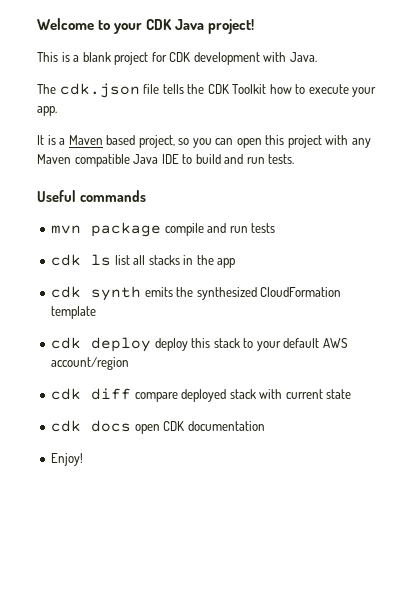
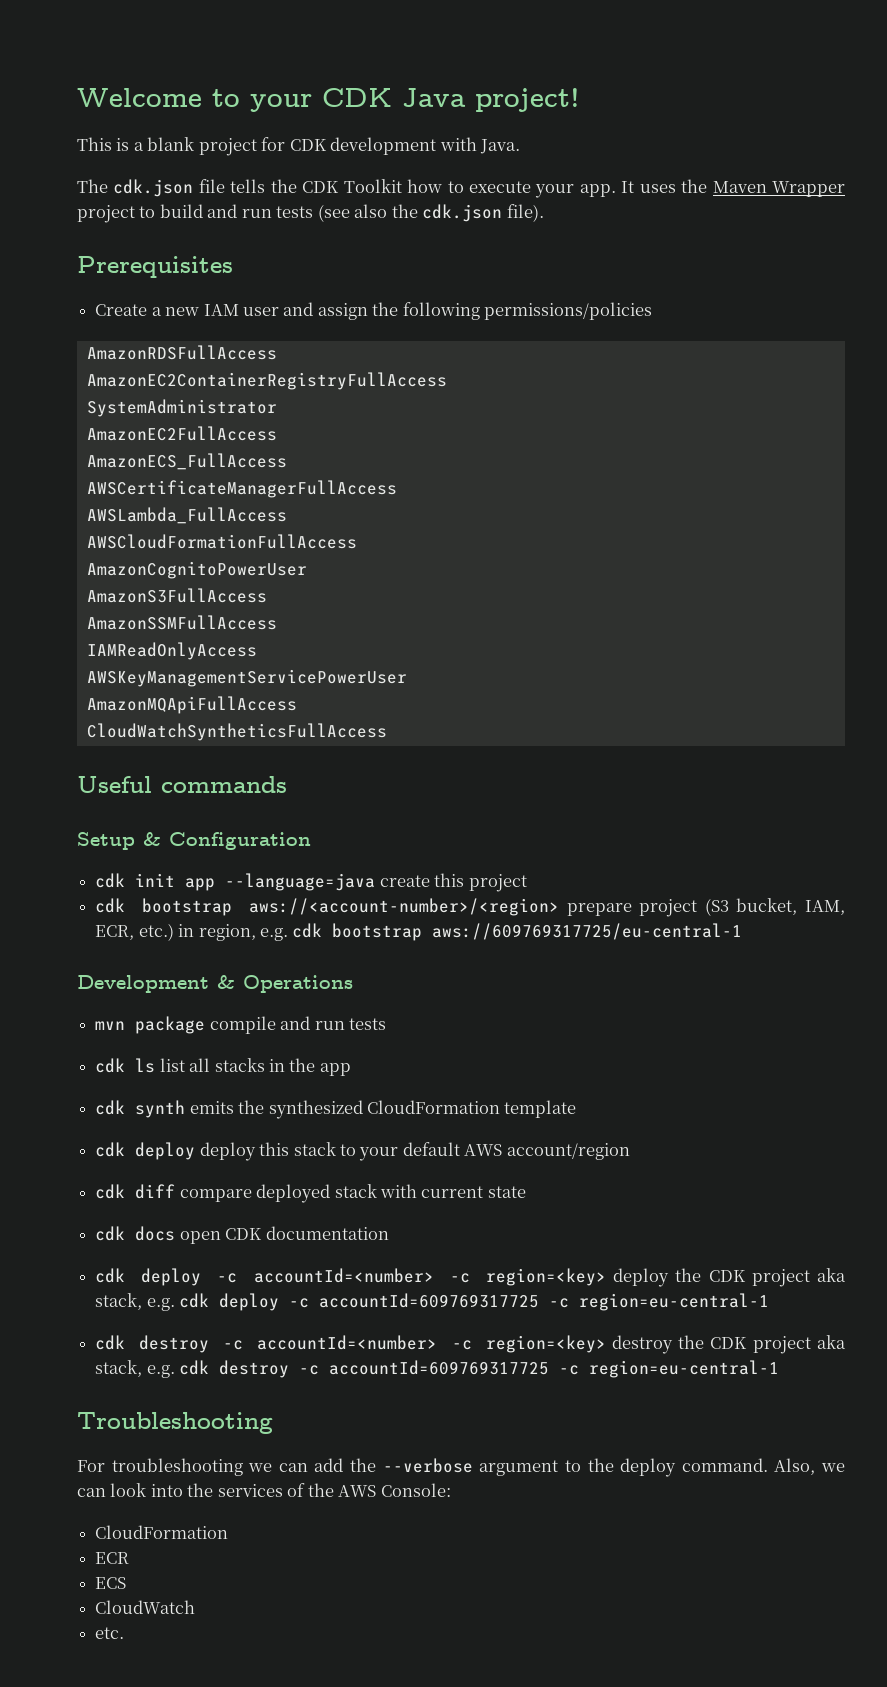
[37,135,371,148] [37,154,295,167] [37,190,146,202] // It is a Maven based project, so you can open this project with any Maven compatible Java IDE to build and run tests. // Useful commands -> [621,179,845,197] [77,204,544,223] [77,256,233,278] [95,302,653,320] [86,345,277,360] [86,372,447,390] [86,399,277,417] [86,426,277,441] [86,453,287,470] [86,480,397,498] [86,507,287,524] [86,534,357,549] [86,561,307,579] [86,588,267,603] [86,615,277,630] [86,642,257,660] [86,669,407,687] [86,696,297,714] [86,723,387,741] [77,776,287,793] [77,832,311,850] [95,873,527,892] [95,898,846,917] [95,923,743,941] [77,975,353,993] It uses the Maven Wrapper project to build and run tests (see also the cdk.json file). // Prerequisites // Create a new IAM user and assign the following permissions/policies // AmazonRDSFullAccess // AmazonEC2ContainerRegistryFullAccess // SystemAdministrator // AmazonEC2FullAccess // AmazonECS_FullAccess // AWSCertificateManagerFullAccess // AWSLambda_FullAccess // AWSCloudFormationFullAccess // AmazonCognitoPowerUser // AmazonS3FullAccess // AmazonSSMFullAccess // IAMReadOnlyAccess // AWSKeyManagementServicePowerUser // AmazonMQApiFullAccess // CloudWatchSyntheticsFullAccess // Useful commands // Setup & Configuration // cdk init app --language=java create this project // cdk bootstrap aws://<account-number>/<region> prepare project (S3 bucket, IAM, ECR, etc.) in region, e.g. cdk bootstrap aws://609769317725/eu-central-1 // Development & Operations
[51,453,84,466] Enjoy! -> [95,1268,846,1287] [95,1293,770,1311] [95,1335,847,1354] [95,1360,780,1378] [77,1412,273,1434] [77,1458,846,1477] [77,1483,451,1497] [95,1525,229,1539] [95,1552,130,1564] [95,1577,127,1589] [95,1600,196,1614] [95,1627,125,1639] cdk deploy -c accountId=<number> -c region=<key> deploy the CDK project aka stack, e.g. cdk deploy -c accountId=609769317725 -c region=eu-central-1 // cdk destroy -c accountId=<number> -c region=<key> destroy the CDK project aka stack, e.g. cdk destroy -c accountId=609769317725 -c region=eu-central-1 // Troubleshooting // For troubleshooting we can add the --verbose argument to the deploy command. Also, we can look into the services of the AWS Console: // CloudFormation // ECR // ECS // CloudWatch // etc.

